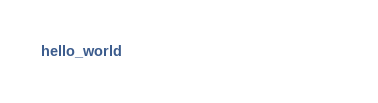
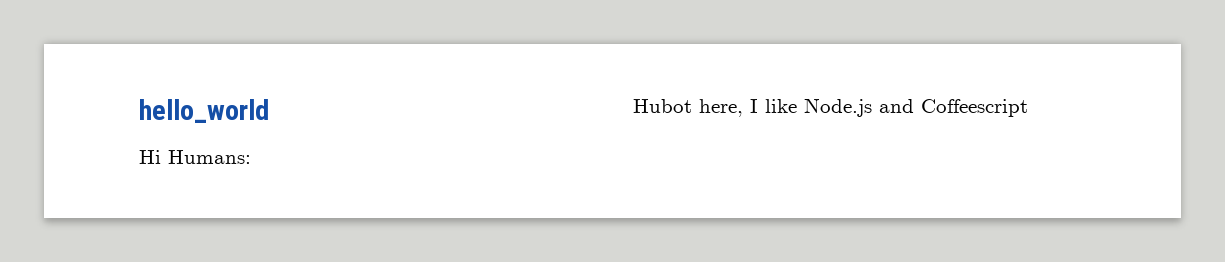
(122, 51) none -> [139,150,251,164] [633,98,1028,117] // Hi Humans: // Hubot here, I like Node.js and Coffeescript

